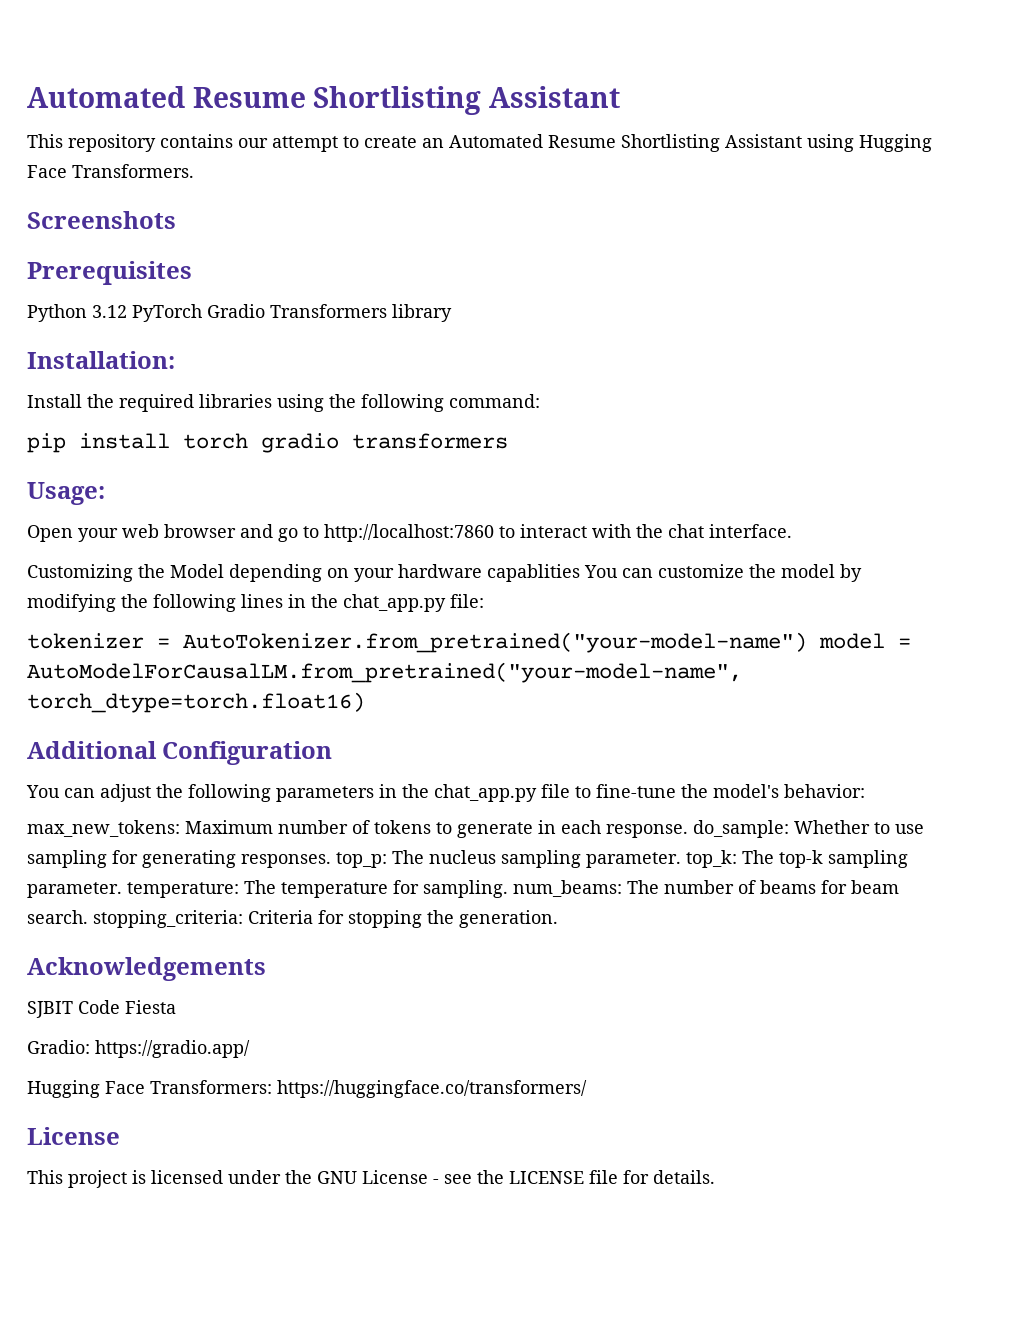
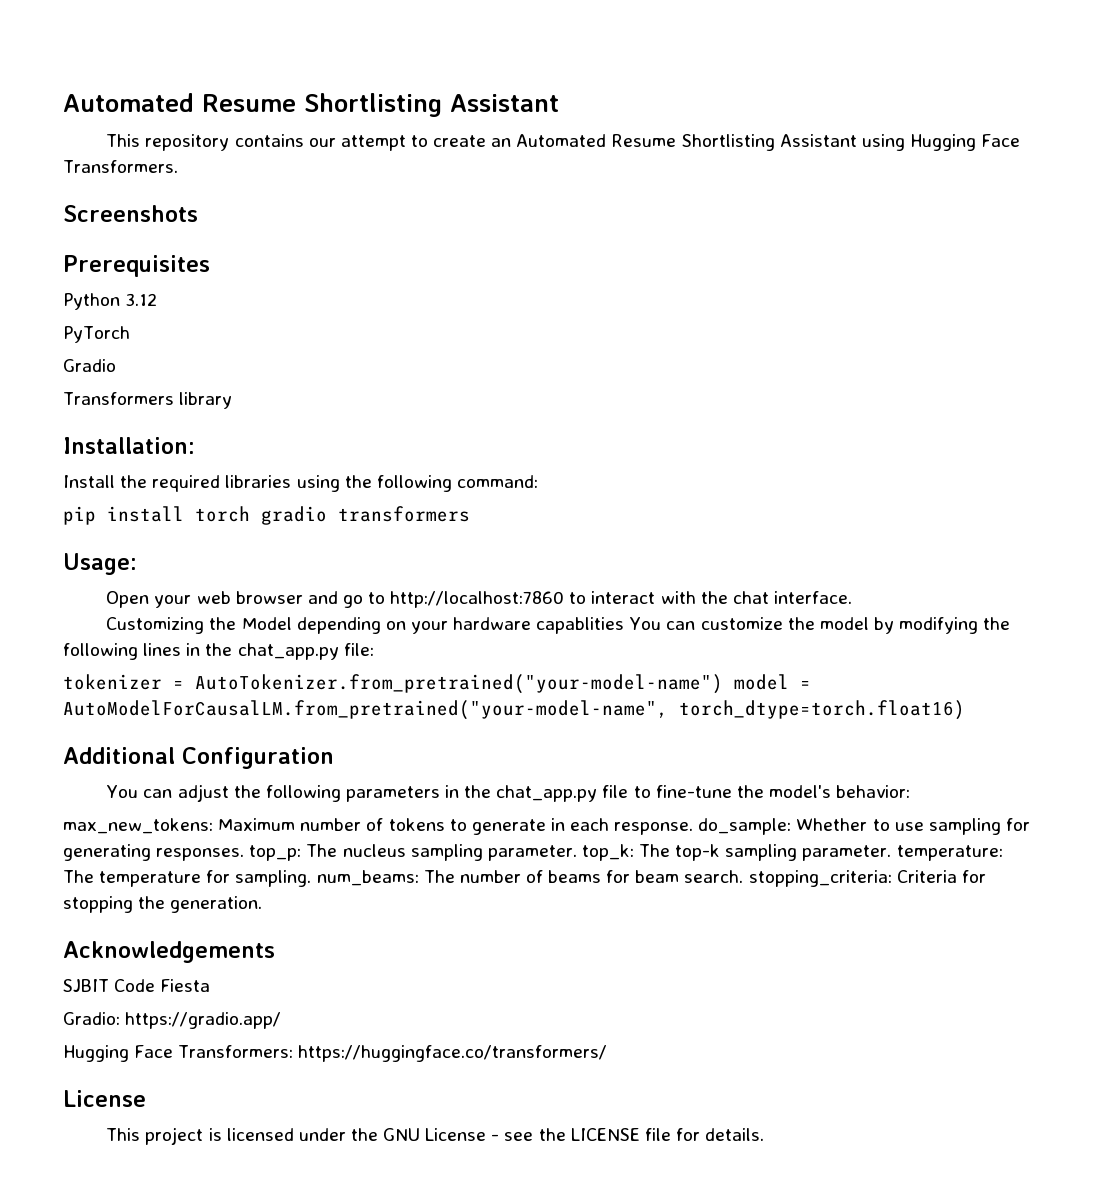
(127, 311) none -> (158, 299) //
(202, 313) none -> (130, 334) //
(265, 311) none -> (116, 365) //

